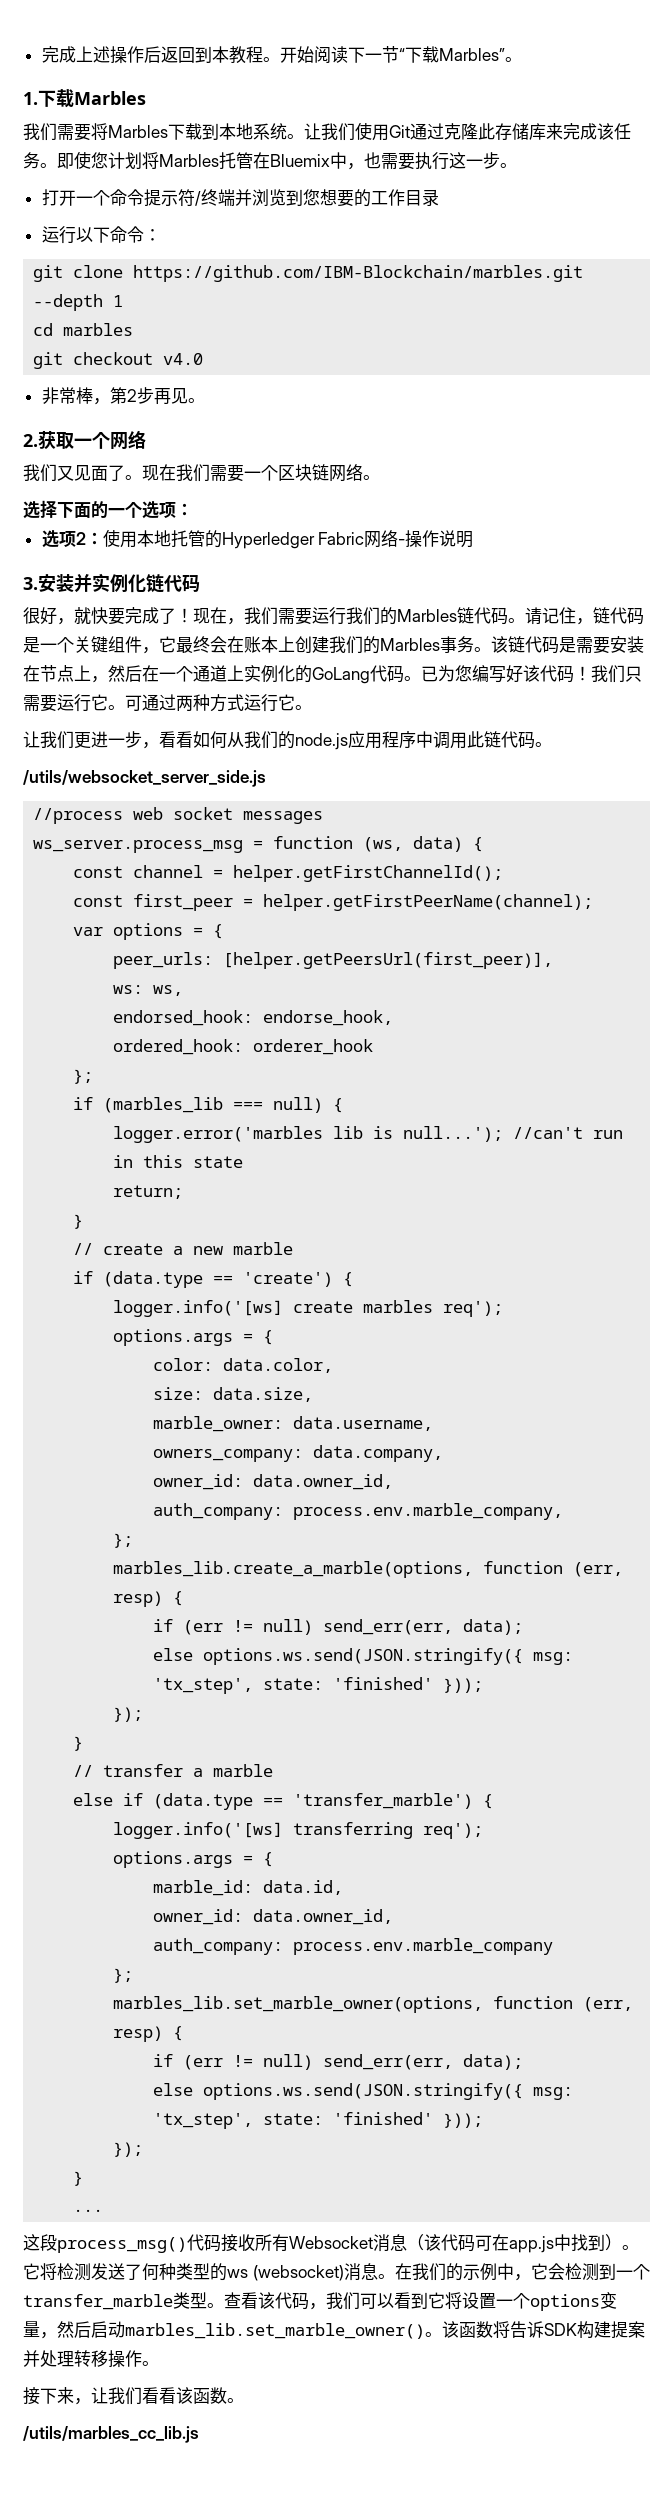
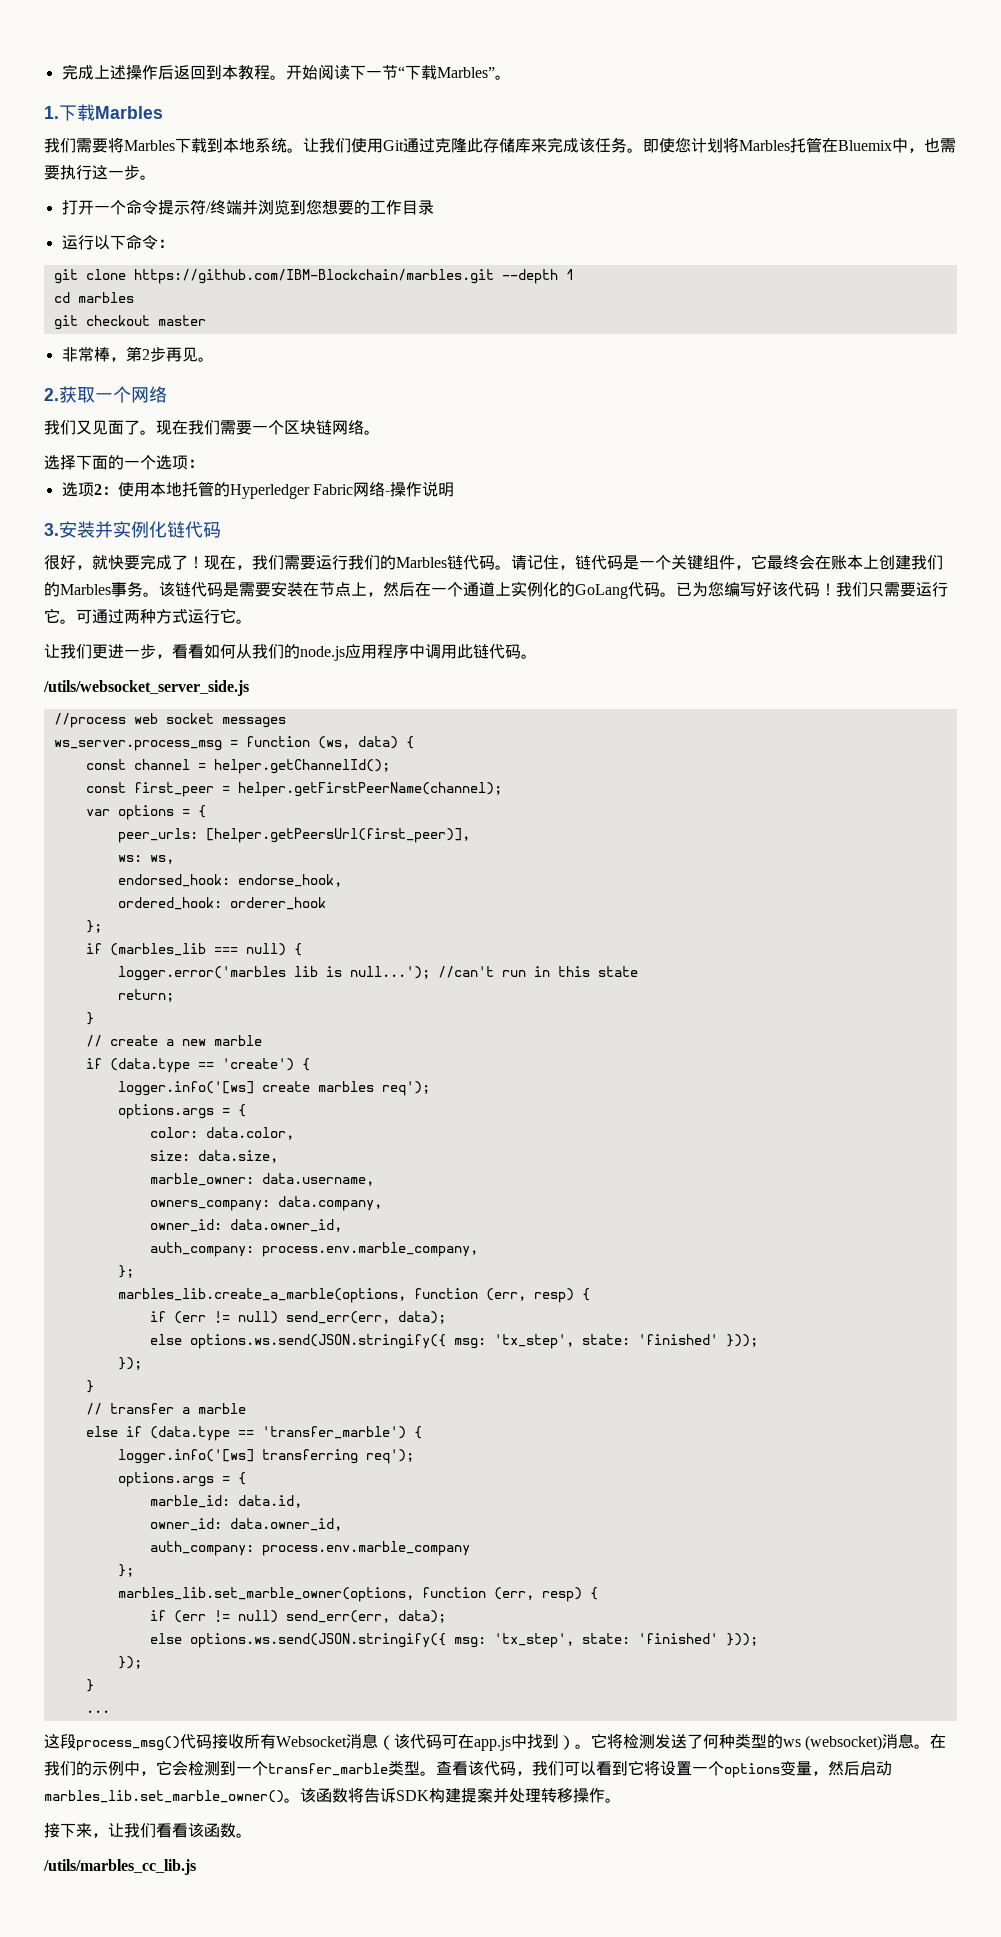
[163,353,204,365] v4.0 -> [157,315,206,326] master
[233,865,504,882] helper.getFirstChannelId(); -> [213,759,390,774] helper.getChannelId();

